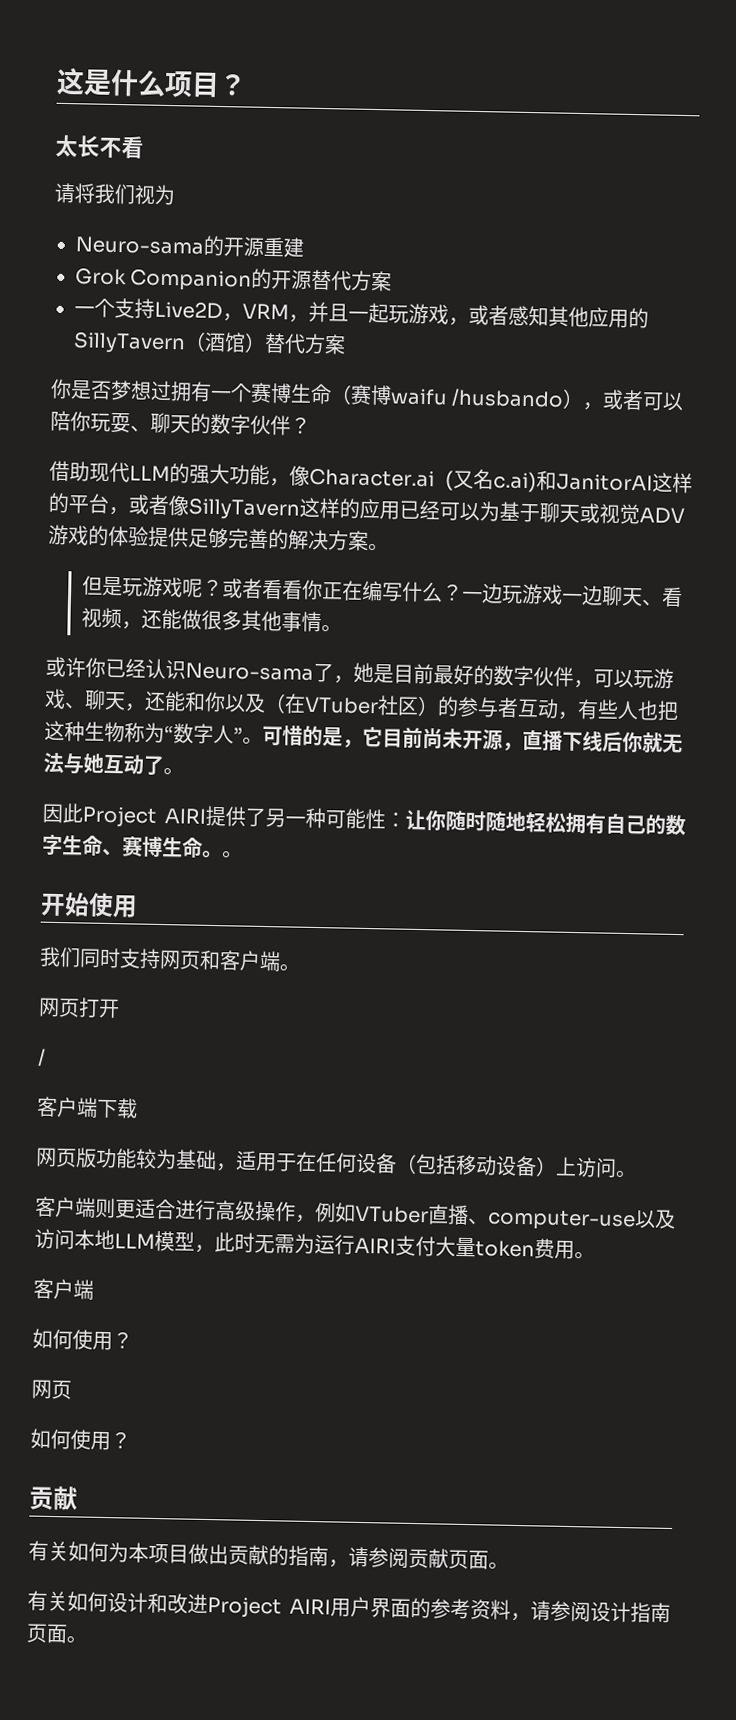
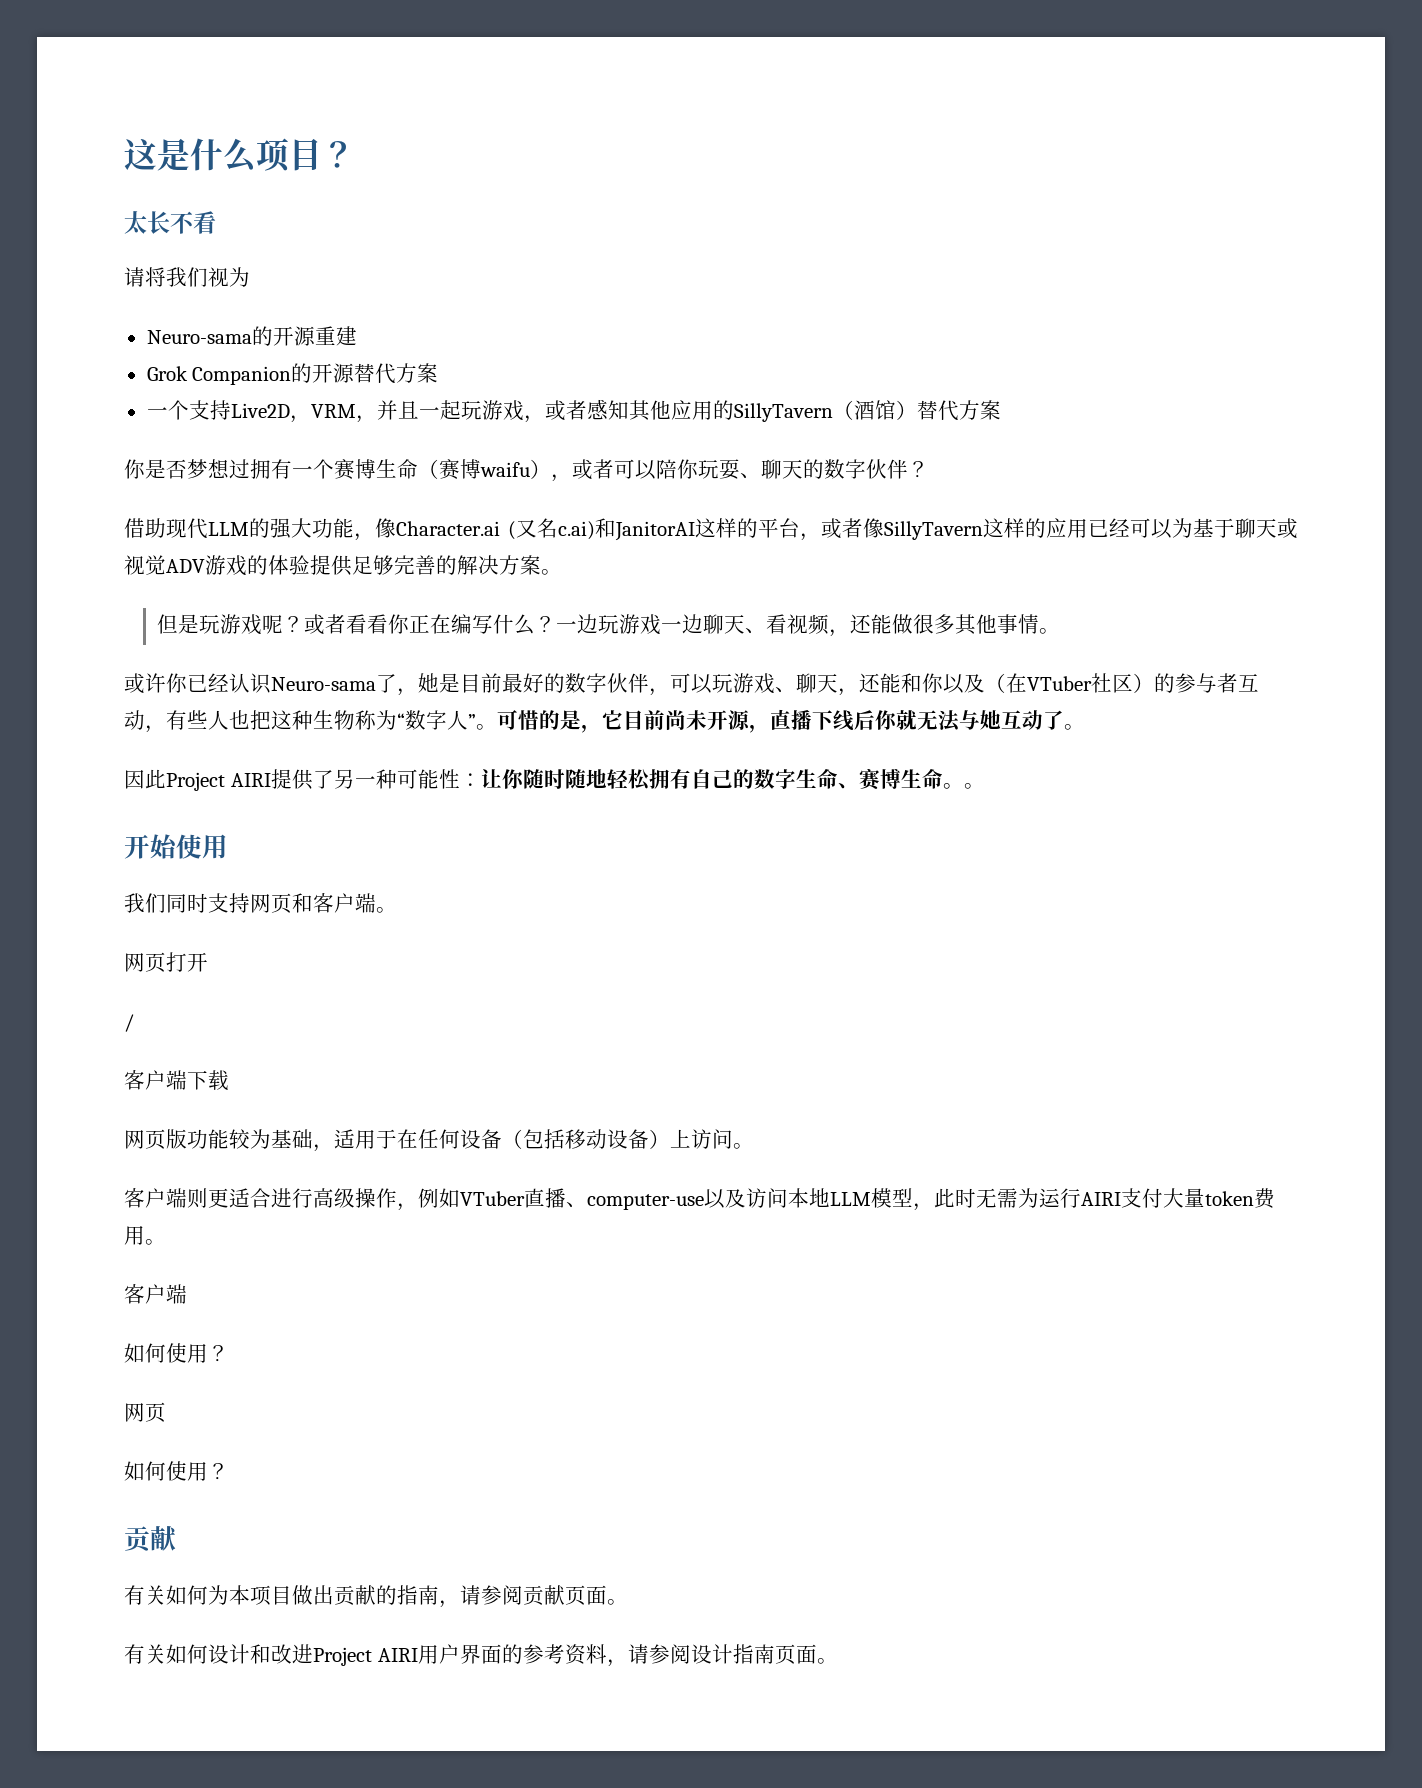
[451,388,565,409] /husbando -> (530, 469) none

